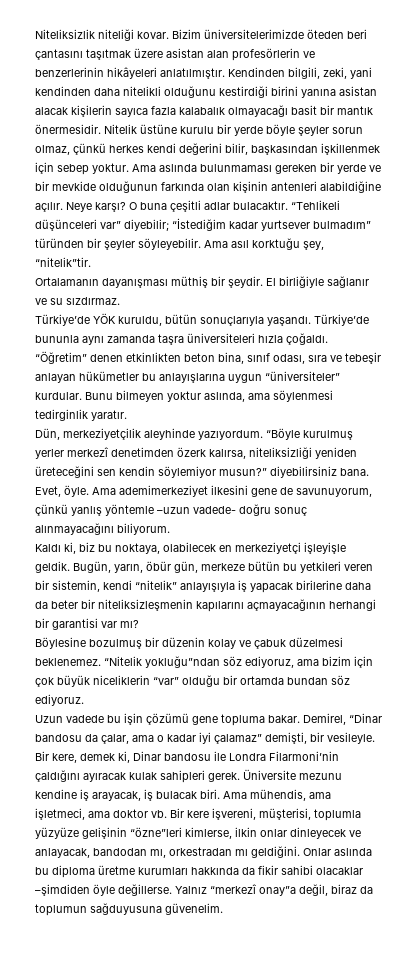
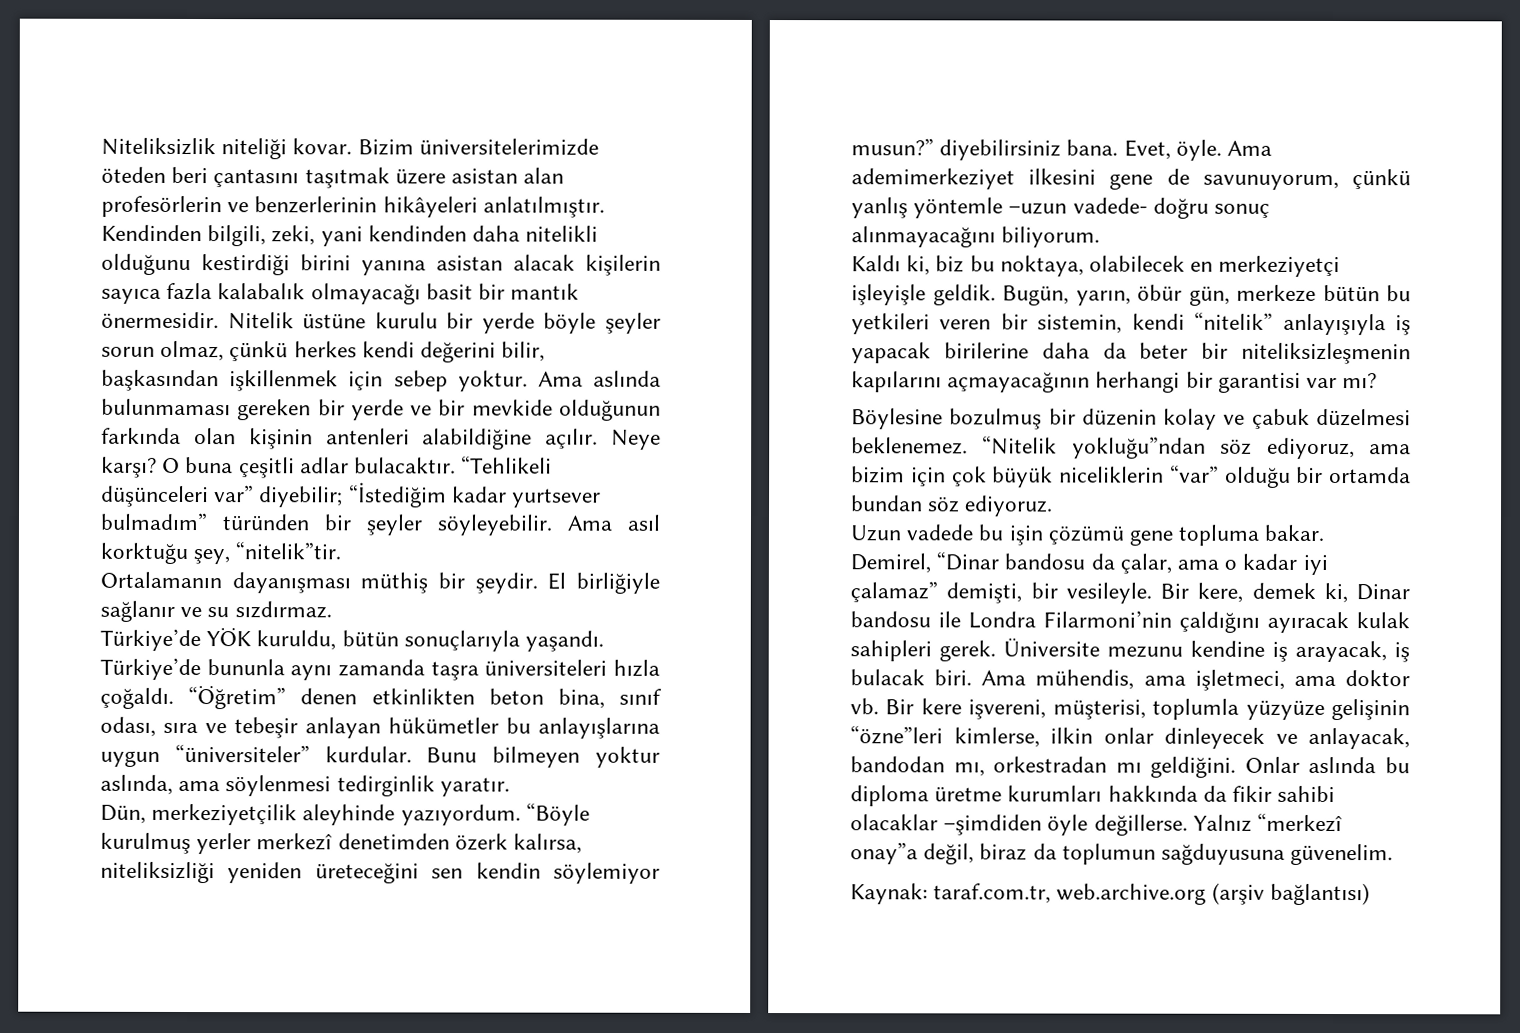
(223, 909) none -> [850,882,1370,906] // Kaynak: taraf.com.tr, web.archive.org (arşiv bağlantısı)

